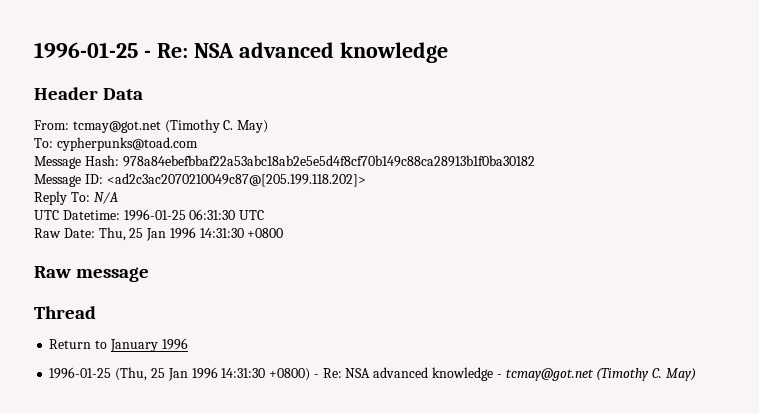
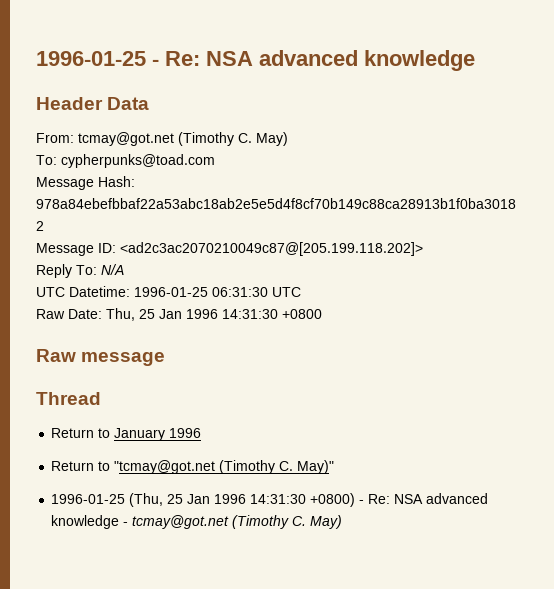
(188, 344) none -> [51,460,335,474] // Return to "tcmay@got.net (Timothy C. May)"

